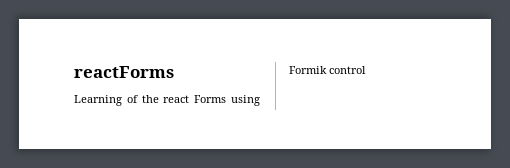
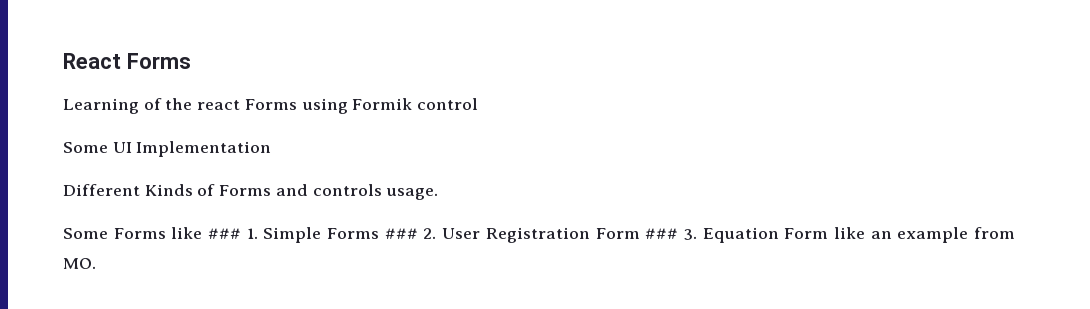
[74,66,174,78] reactForms -> [63,53,191,69] React Forms
(366, 70) none -> [63,141,272,157] [63,184,439,200] [63,227,1016,243] [63,258,96,269] // Some UI Implementation // Different Kinds of Forms and controls usage. // Some Forms like ### 1. Simple Forms ### 2. User Registration Form ### 3. Equation Form like an example from MO.

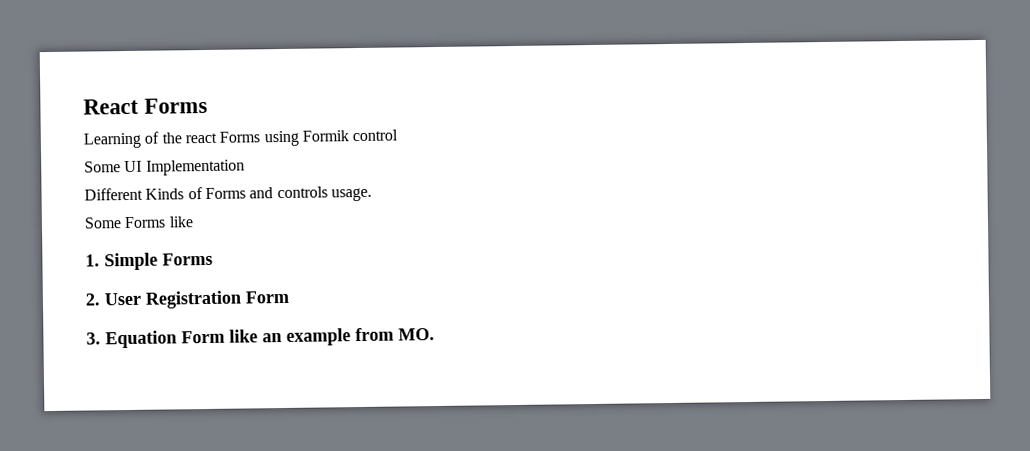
[208,228,242,239] ### -> (193, 222) //
[384,228,418,239] ### -> (213, 259) //
[645,228,679,239] ### -> (289, 297) //

